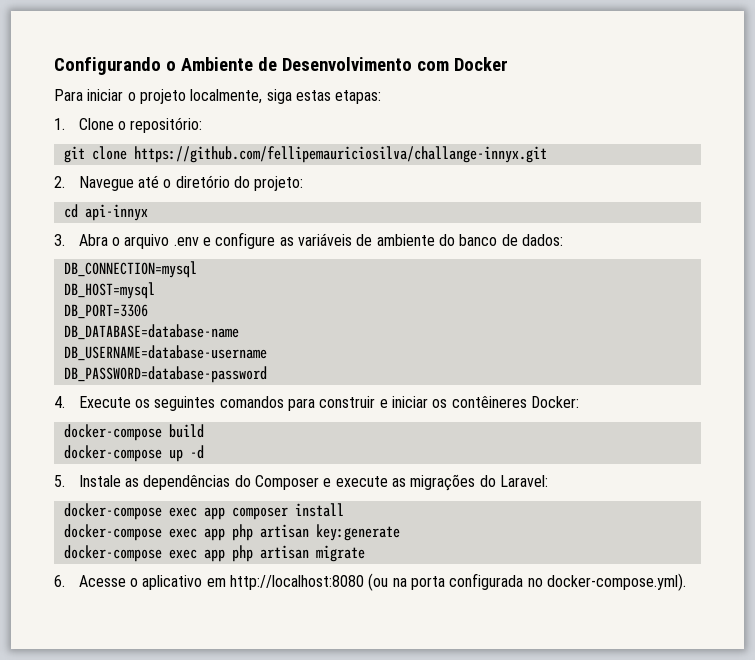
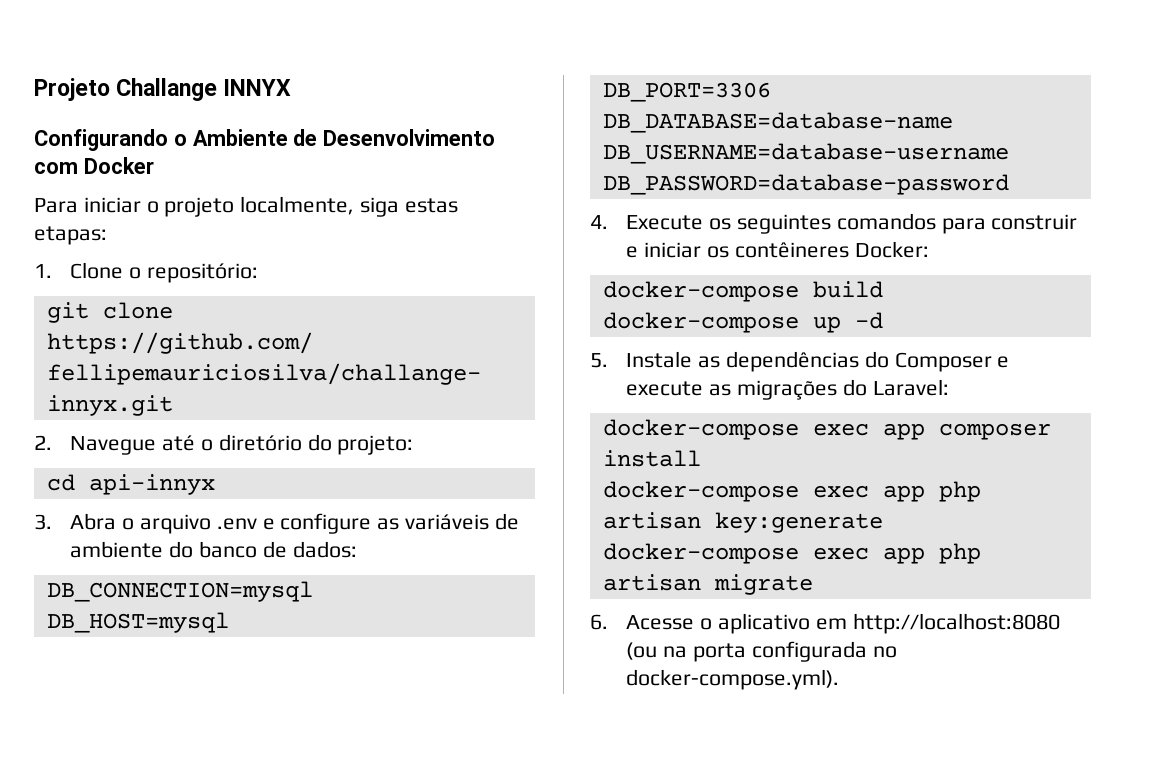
(54, 66) none -> [34,78,292,101] Projeto Challange INNYX //

